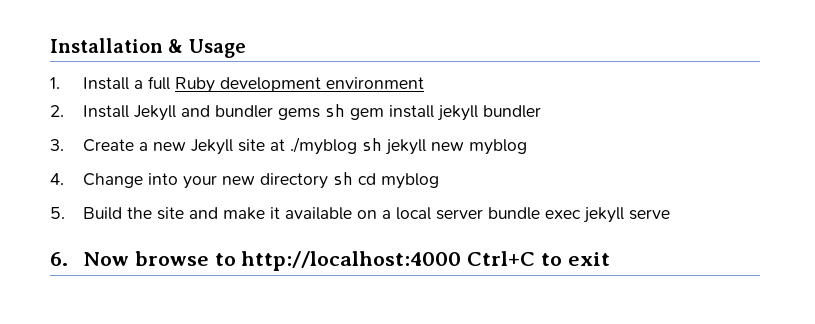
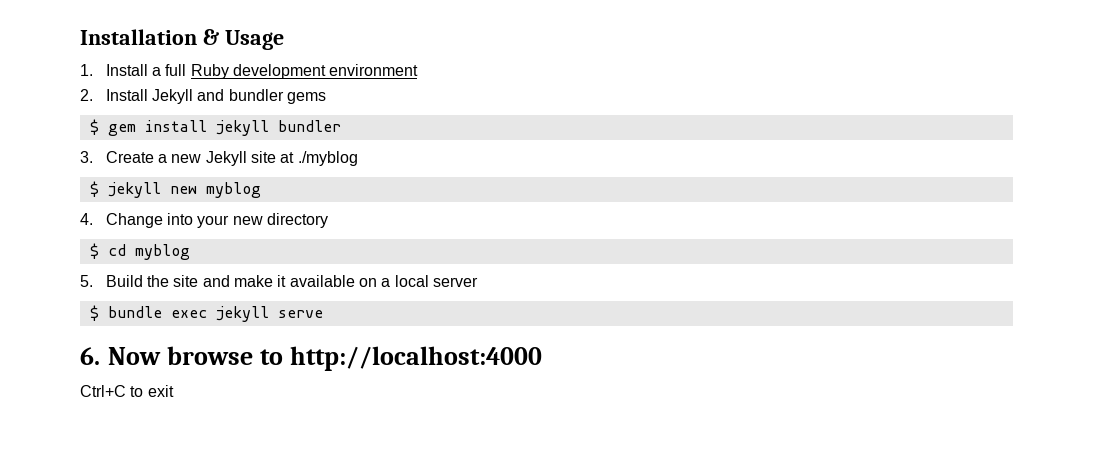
[325,104,346,117] sh -> [89,119,99,135] // $
[362,138,383,151] sh -> [89,181,99,197] // $
[333,172,354,185] sh -> [89,243,99,259] // $
(484, 214) none -> [89,305,99,321] // $
(462, 261) none -> (542, 358) //

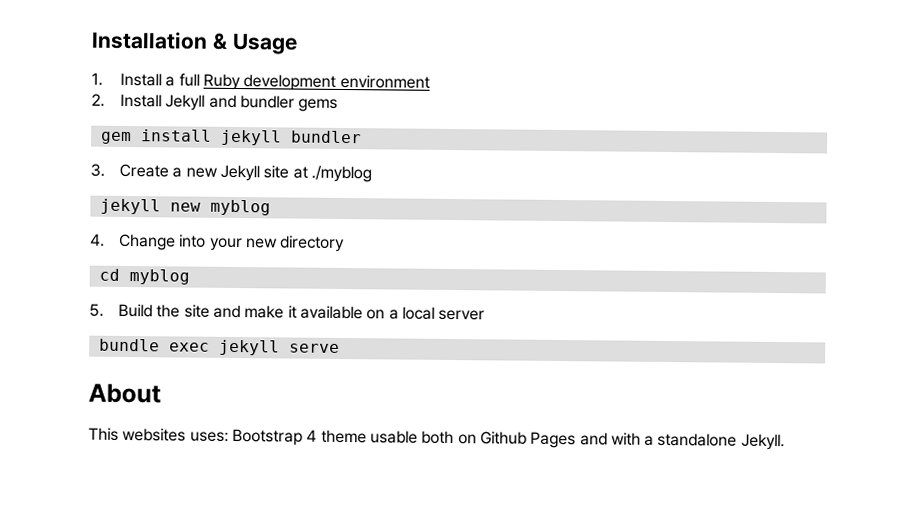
[89,119,99,135] $ -> (339, 105) none
[89,181,99,197] $ -> (373, 174) none
[89,243,99,259] $ -> (346, 244) none
[89,305,99,321] $ -> (486, 315) none
[80,346,542,371] [80,385,174,397] 6. Now browse to http://localhost:4000 // Ctrl+C to exit -> [88,383,161,404] [88,427,785,451] About // This websites uses: Bootstrap 4 theme usable both on Github Pages and with a standalone Jekyll.

